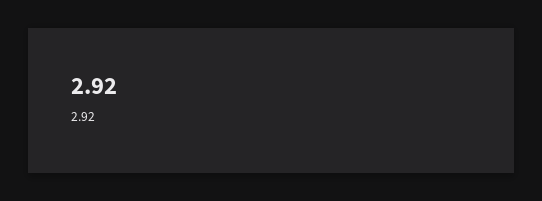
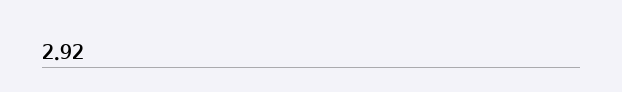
[71,78,117,94] [71,112,95,121] 2.92 // 2.92 -> [42,44,84,61] 2.92

